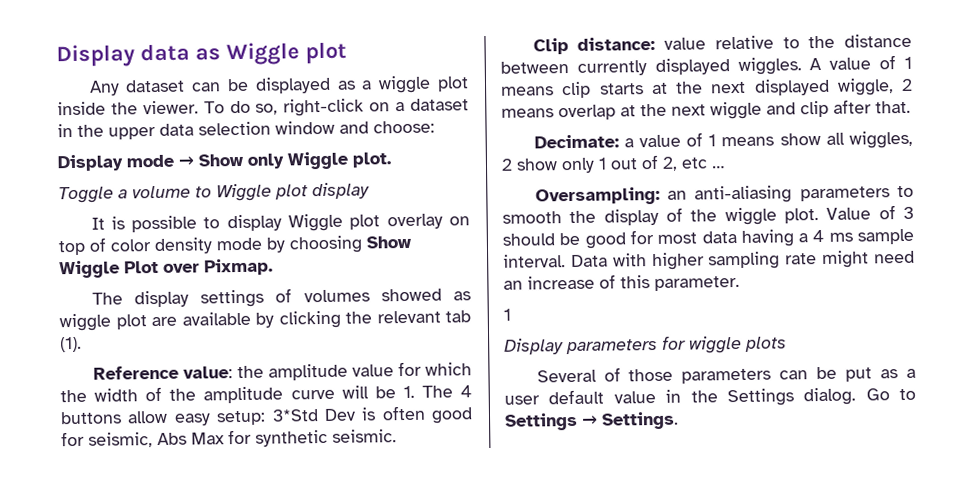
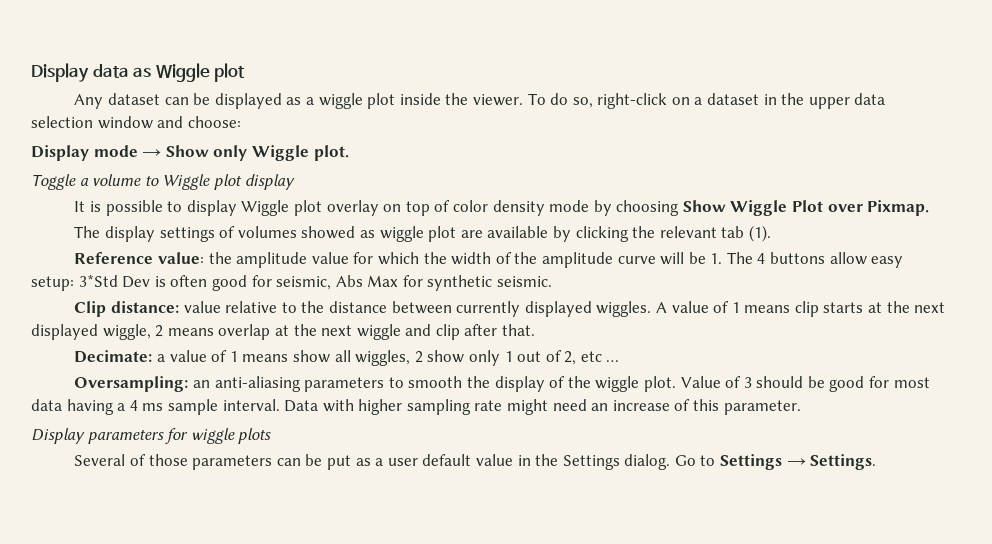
[503,308,511,321] // 1 -> (801, 407) none

